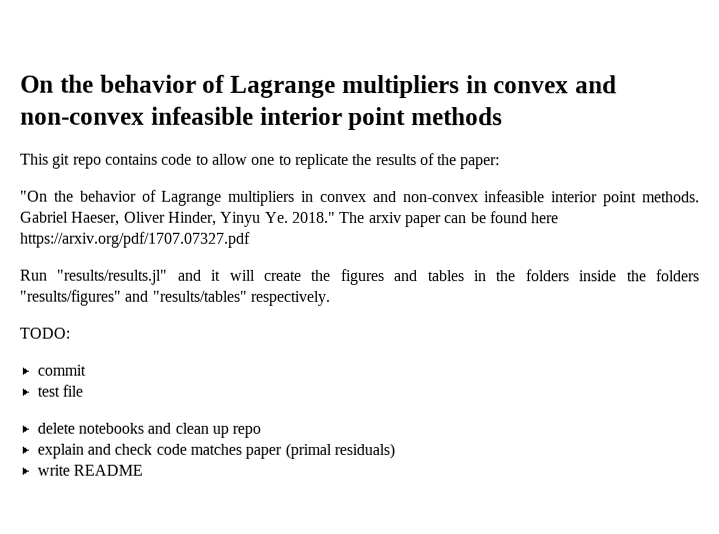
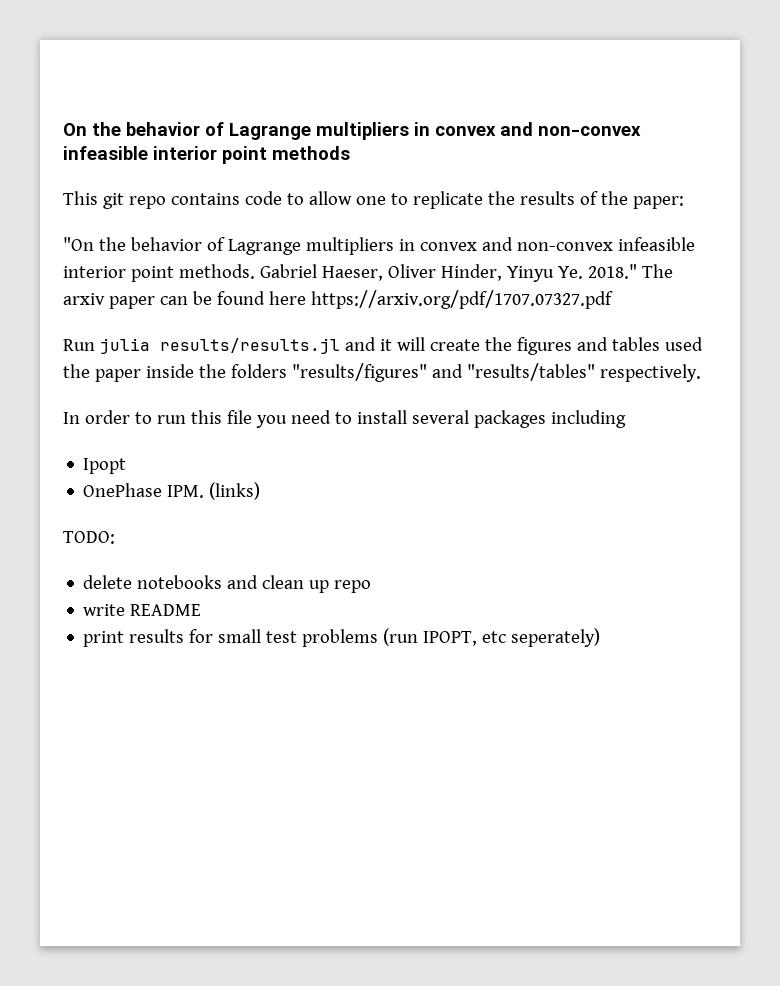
[56,269,168,285] "results/results.jl" -> [99,338,340,354] julia results/results.jl
[472,269,569,282] in the folders -> [664,337,703,351] [63,364,141,382] used the paper
[19,327,70,339] [36,364,86,376] [36,384,83,397] TODO: // commit // test file -> [63,410,626,428] [83,458,127,474] [83,482,261,500] [63,531,115,544] In order to run this file you need to install several packages including // Ipopt // OnePhase IPM. (links) // TODO:
[36,442,395,460] [36,464,143,476] explain and check code matches paper (primal residuals) // write README -> [83,604,202,616] [83,628,601,647] write README // print results for small test problems (run IPOPT, etc seperately)

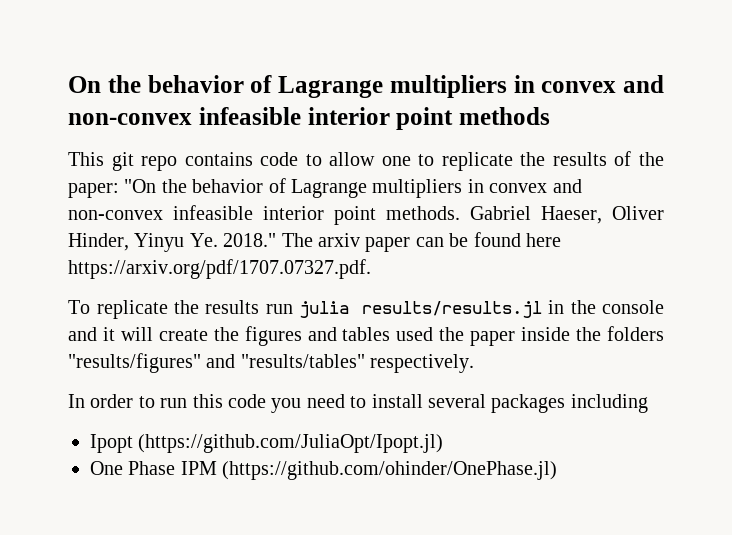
(684, 202) // -> (119, 190) none
[310,290,613,309] [63,338,340,354] https://arxiv.org/pdf/1707.07327.pdf // Run julia results/results.jl -> [68,259,371,279] [68,300,664,319] https://arxiv.org/pdf/1707.07327.pdf. // To replicate the results run julia results/results.jl in the console
[226,410,252,424] file -> [228,394,266,408] code
[83,482,261,500] [63,531,115,544] [83,575,372,593] [83,604,202,616] [83,628,601,647] // OnePhase IPM. (links) // TODO: // delete notebooks and clean up repo // write README // print results for small test problems (run IPOPT, etc seperately) -> [138,434,444,453] [90,461,558,480] (https://github.com/JuliaOpt/Ipopt.jl) // One Phase IPM (https://github.com/ohinder/OnePhase.jl)

